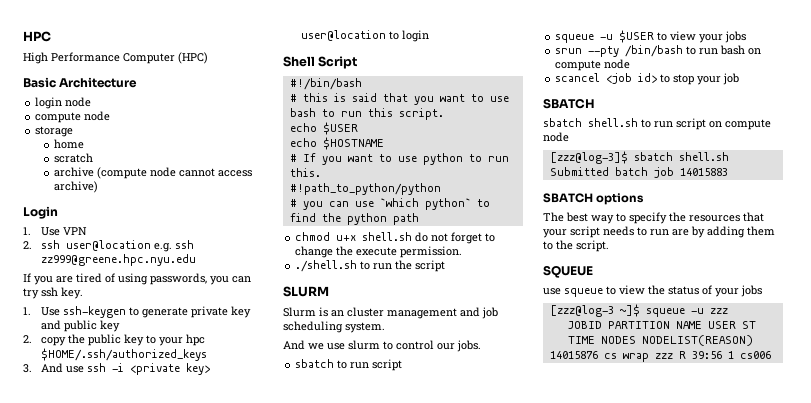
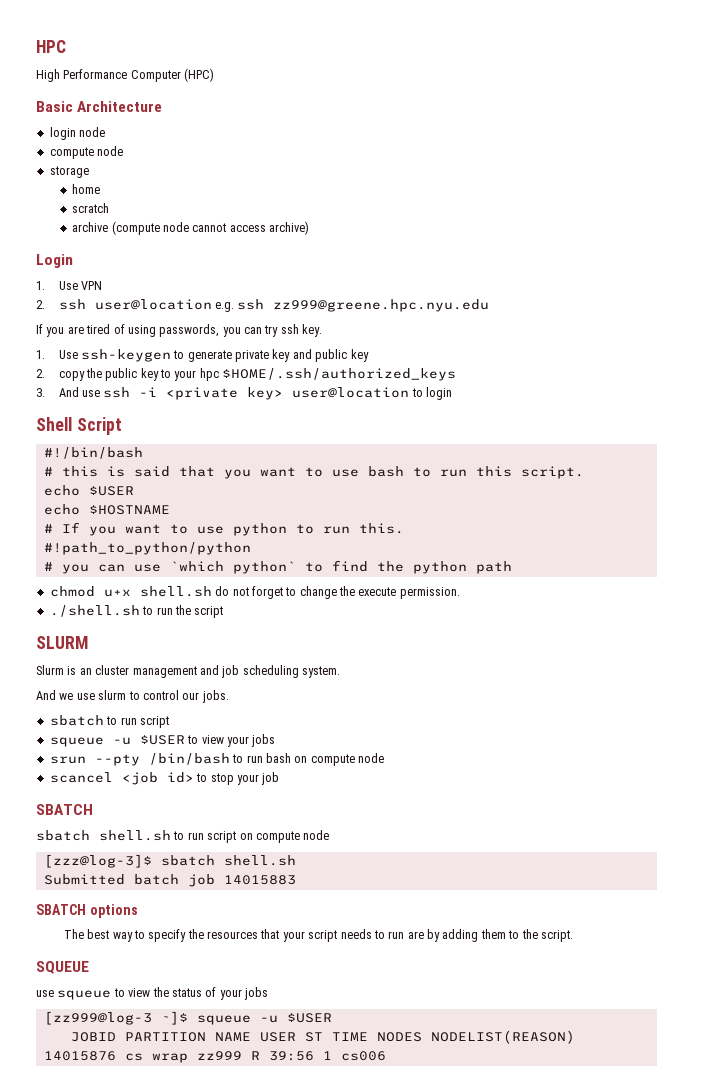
[549,305,614,317] [zzz@log-3 -> [43,1011,152,1025] [zz999@log-3
[709,308,728,314] zzz -> [286,1013,332,1023] $USER
[654,353,673,359] zzz -> [196,1051,242,1060] zz999

